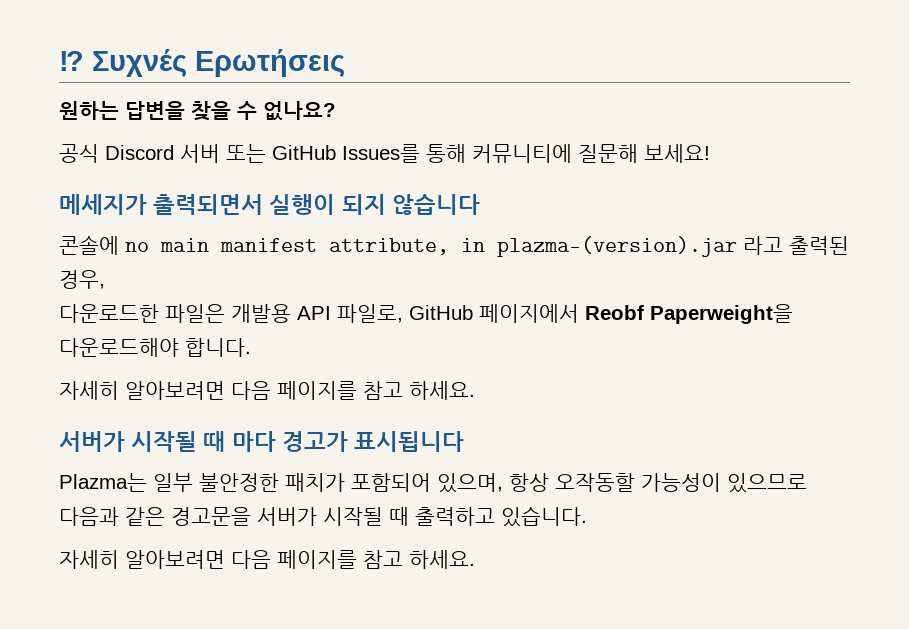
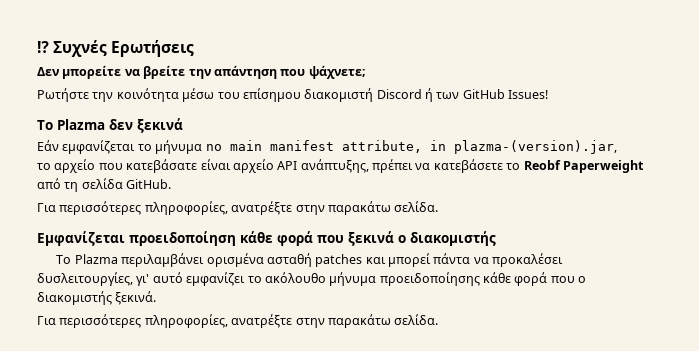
[59,101,336,121] [59,144,710,163] [59,194,480,215] [59,235,119,255] 원하는 답변을 찾을 수 없나요? // 공식 Discord 서버 또는 GitHub Issues를 통해 커뮤니티에 질문해 보세요! // 메세지가 출력되면서 실행이 되지 않습니다 // 콘솔에 -> [37,65,366,79] [37,88,549,102] [37,118,183,133] [37,140,203,154] Δεν μπορείτε να βρείτε την απάντηση που ψάχνετε; // Ρωτήστε την κοινότητα μέσω του επίσημου διακομιστή Discord ή των GitHub Issues! // Το Plazma δεν ξεκινά // Εάν εμφανίζεται το μήνυμα
[497,236,849,257] [59,270,105,289] [59,304,793,324] [59,338,251,357] [59,381,475,400] [59,431,465,452] [59,473,807,493] [59,506,587,527] [59,550,475,569] plazma-(version).jar 라고 출력된 경우, // 다운로드한 파일은 개발용 API 파일로, GitHub 페이지에서 Reobf Paperweight을 다운로드해야 합니다. // 자세히 알아보려면 다음 페이지를 참고 하세요. // 서버가 시작될 때 마다 경고가 표시됩니다 // Plazma는 일부 불안정한 패치가 포함되어 있으며, 항상 오작동할 가능성이 있으므로 다음과 같은 경고문을 서버가 시작될 때 출력하고 있습니다. // 자세히 알아보려면 다음 페이지를 참고 하세요. -> [453,140,617,154] [37,159,644,173] [37,178,172,192] [37,201,439,215] [37,231,496,246] [56,253,564,267] [37,272,587,286] [37,291,157,305] [37,314,439,328] plazma-(version).jar, // το αρχείο που κατεβάσατε είναι αρχείο API ανάπτυξης, πρέπει να κατεβάσετε το Reobf Paperweight από τη σελίδα GitHub. // Για περισσότερες πληροφορίες, ανατρέξτε στην παρακάτω σελίδα. // Εμφανίζεται προειδοποίηση κάθε φορά που ξεκινά ο διακομιστής // Το Plazma περιλαμβάνει ορισμένα ασταθή patches και μπορεί πάντα να προκαλέσει δυσλειτουργίες, γι' αυτό εμφανίζει το ακόλουθο μήνυμα προειδοποίησης κάθε φορά που ο διακομιστής ξεκινά. // Για περισσότερες πληροφορίες, ανατρέξτε στην παρακάτω σελίδα.

